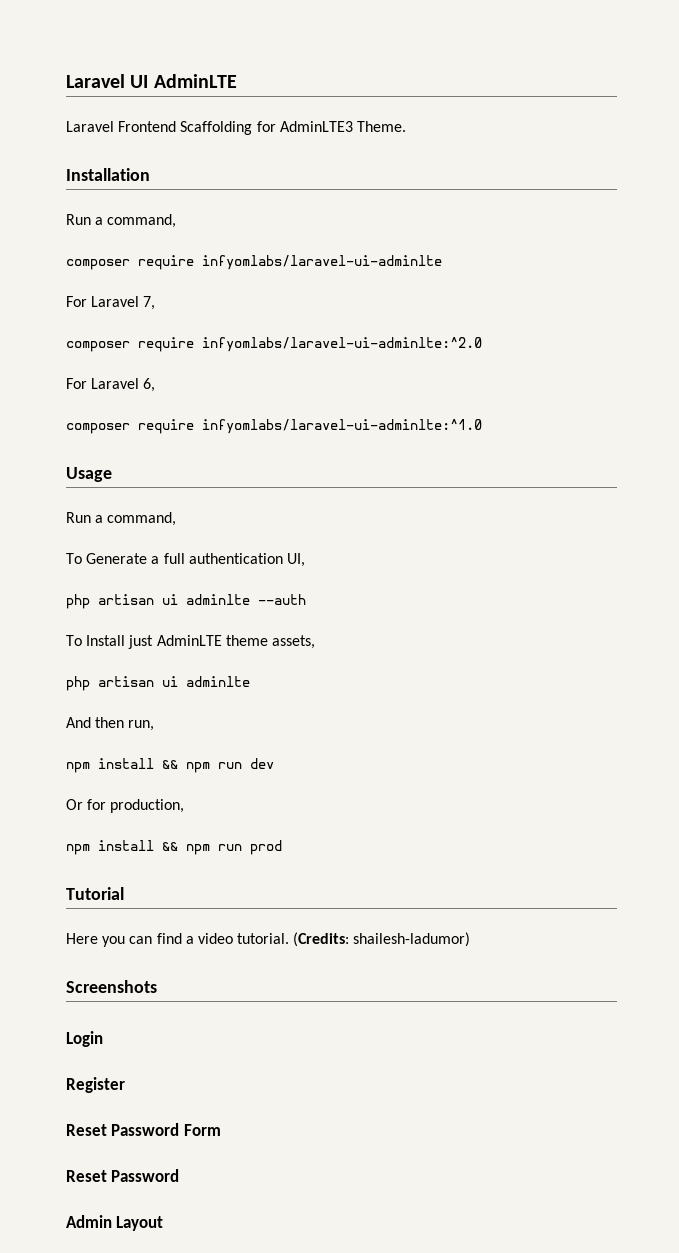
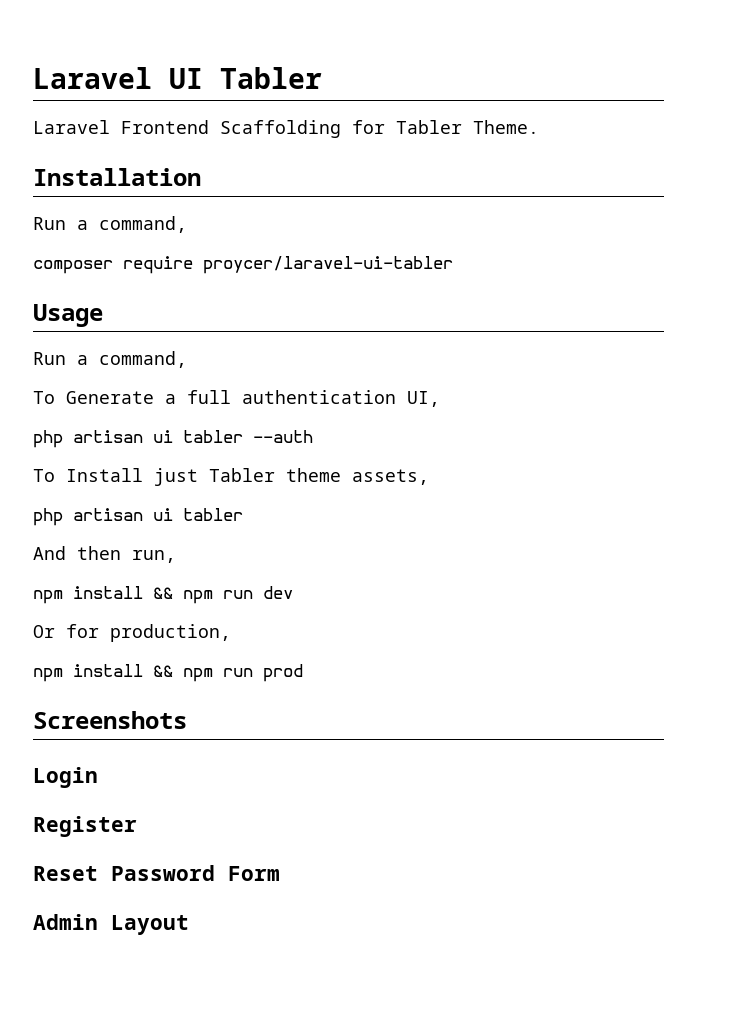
[153,74,237,88] AdminLTE -> [220,67,322,89] Tabler
[279,121,353,132] AdminLTE3 -> [396,120,462,134] Tabler
[202,255,442,270] [66,296,156,310] [66,337,482,352] [66,378,156,392] [66,419,482,434] infyomlabs/laravel-ui-adminlte // For Laravel 7, // composer require infyomlabs/laravel-ui-adminlte:^2.0 // For Laravel 6, // composer require infyomlabs/laravel-ui-adminlte:^1.0 -> [203,256,453,274] proycer/laravel-ui-tabler
[186,594,250,605] adminlte -> [183,430,243,443] tabler
[156,635,222,646] AdminLTE -> [209,468,275,482] Tabler
[186,676,250,687] adminlte -> [183,508,243,521] tabler
[66,887,124,900] [66,932,471,947] // Tutorial // Here you can find a video tutorial. (Credits: shailesh-ladumor) -> (303, 673) none
[66,1169,180,1182] // Reset Password -> (280, 873) none

